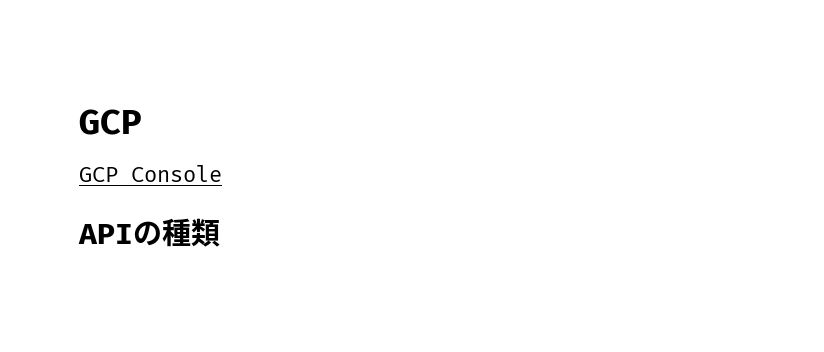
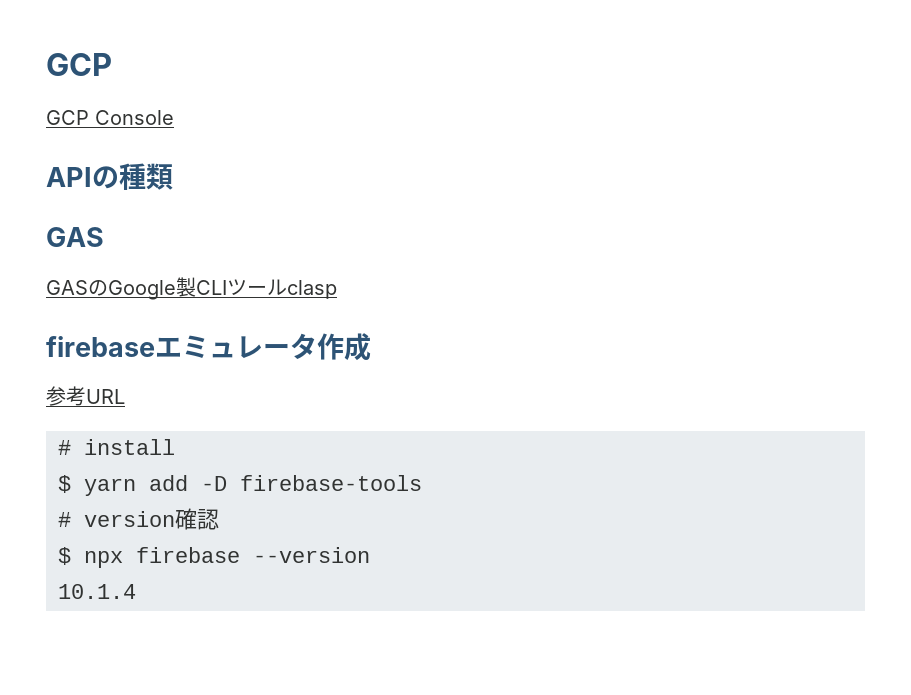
(220, 232) none -> [46,227,104,247] [46,277,337,300] [46,333,371,361] [46,386,125,406] [58,439,175,455] [58,475,422,496] [58,508,219,530] [58,547,370,568] [58,584,136,599] // GAS // GASのGoogle製CLIツールclasp // firebaseエミュレータ作成 // 参考URL // # install // $ yarn add -D firebase-tools // # version確認 // $ npx firebase --version // 10.1.4

